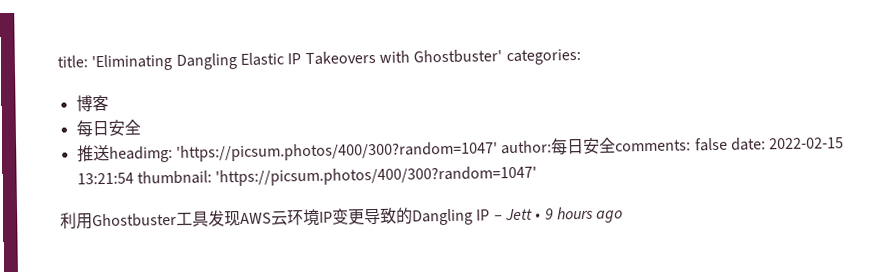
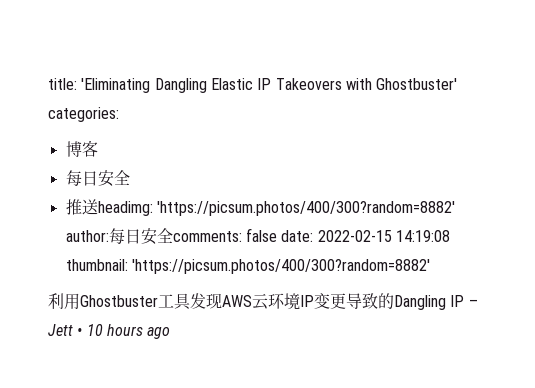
[175,141,498,162] 'https://picsum.photos/400/300?random=1047' -> [156,201,455,216] 'https://picsum.photos/400/300?random=8882'
[76,165,538,187] 13:21:54 thumbnail: 'https://picsum.photos/400/300?random=1047' -> [395,230,450,242] [65,259,430,274] 14:19:08 thumbnail: 'https://picsum.photos/400/300?random=8882'
[544,208,554,220] 9 -> [86,324,103,336] 10

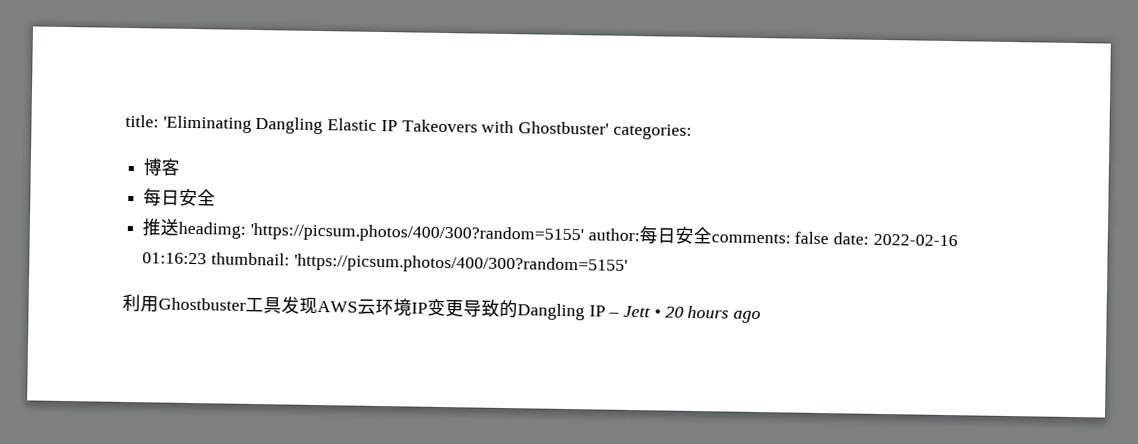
[156,201,455,216] 'https://picsum.photos/400/300?random=8882' -> [249,222,584,245] 'https://picsum.photos/400/300?random=5155'
[317,230,450,242] [65,259,430,274] 2022-02-15 14:19:08 thumbnail: 'https://picsum.photos/400/300?random=8882' -> [872,233,958,247] [142,252,628,275] 2022-02-16 01:16:23 thumbnail: 'https://picsum.photos/400/300?random=5155'
[86,324,103,336] 10 -> [664,306,684,318] 20

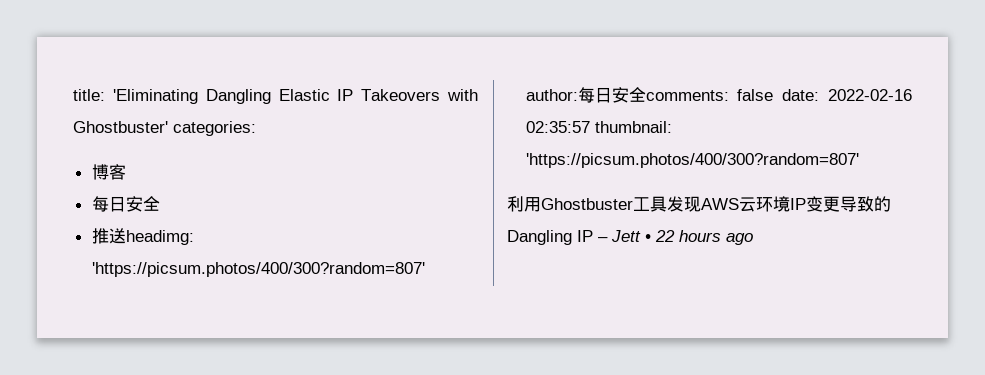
[249,222,584,245] 'https://picsum.photos/400/300?random=5155' -> [91,262,425,277] 'https://picsum.photos/400/300?random=807'
[142,252,628,275] 01:16:23 thumbnail: 'https://picsum.photos/400/300?random=5155' -> [525,121,672,133] [525,153,859,168] 02:35:57 thumbnail: 'https://picsum.photos/400/300?random=807'
[664,306,684,318] 20 -> [655,230,675,242] 22

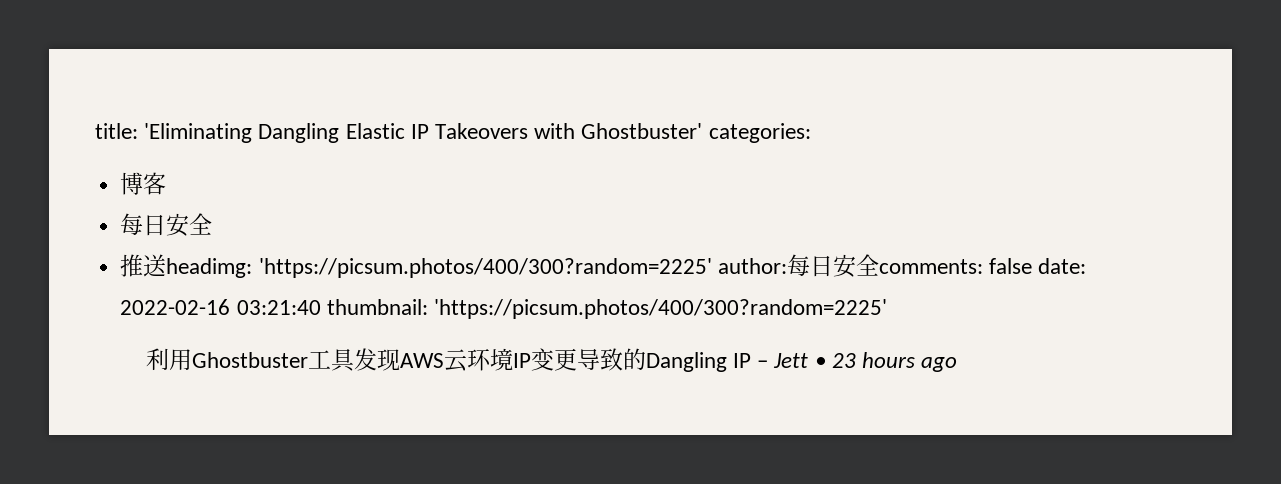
[91,262,425,277] 'https://picsum.photos/400/300?random=807' -> [258,258,712,278] 'https://picsum.photos/400/300?random=2225'
[525,121,672,133] [525,153,859,168] 02:35:57 thumbnail: 'https://picsum.photos/400/300?random=807' -> [236,299,887,319] 03:21:40 thumbnail: 'https://picsum.photos/400/300?random=2225'
[655,230,675,242] 22 -> [831,353,856,368] 23

